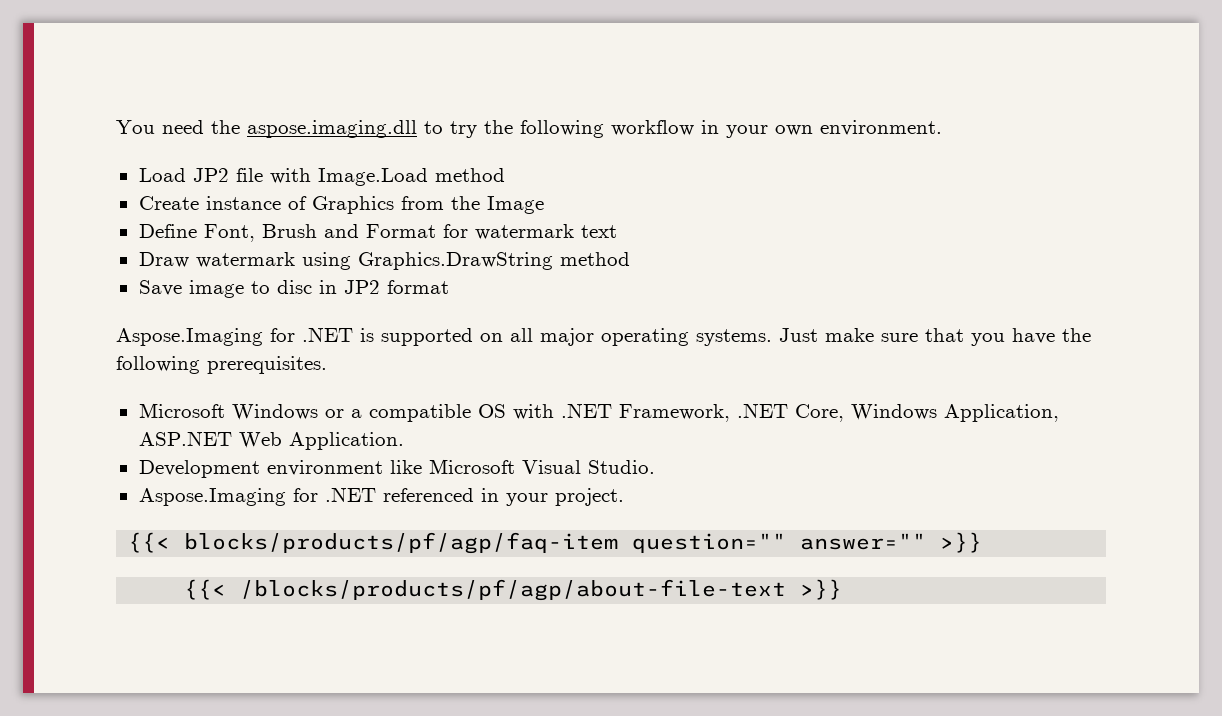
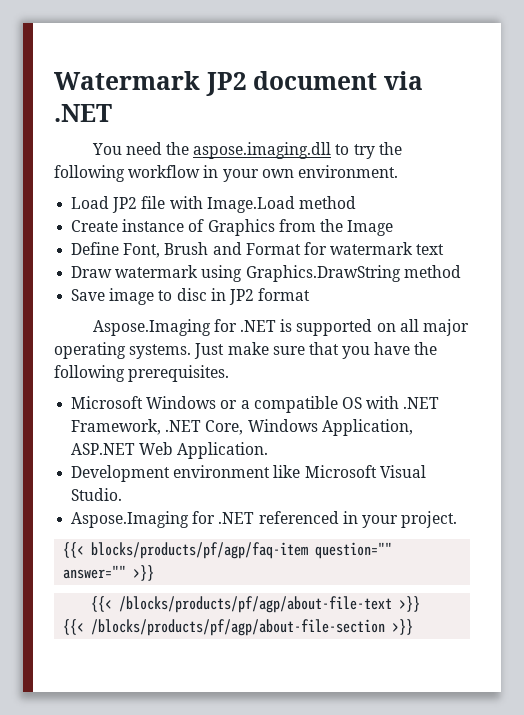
(116, 127) none -> [54,71,423,96] [54,104,112,122] Watermark JP2 document via .NET //
(843, 589) none -> [63,619,414,636] // {{< /blocks/products/pf/agp/about-file-section >}}

